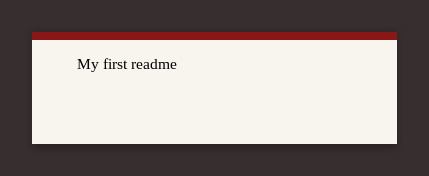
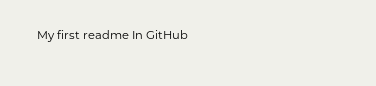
(178, 64) none -> [132,30,189,39] In GitHub

